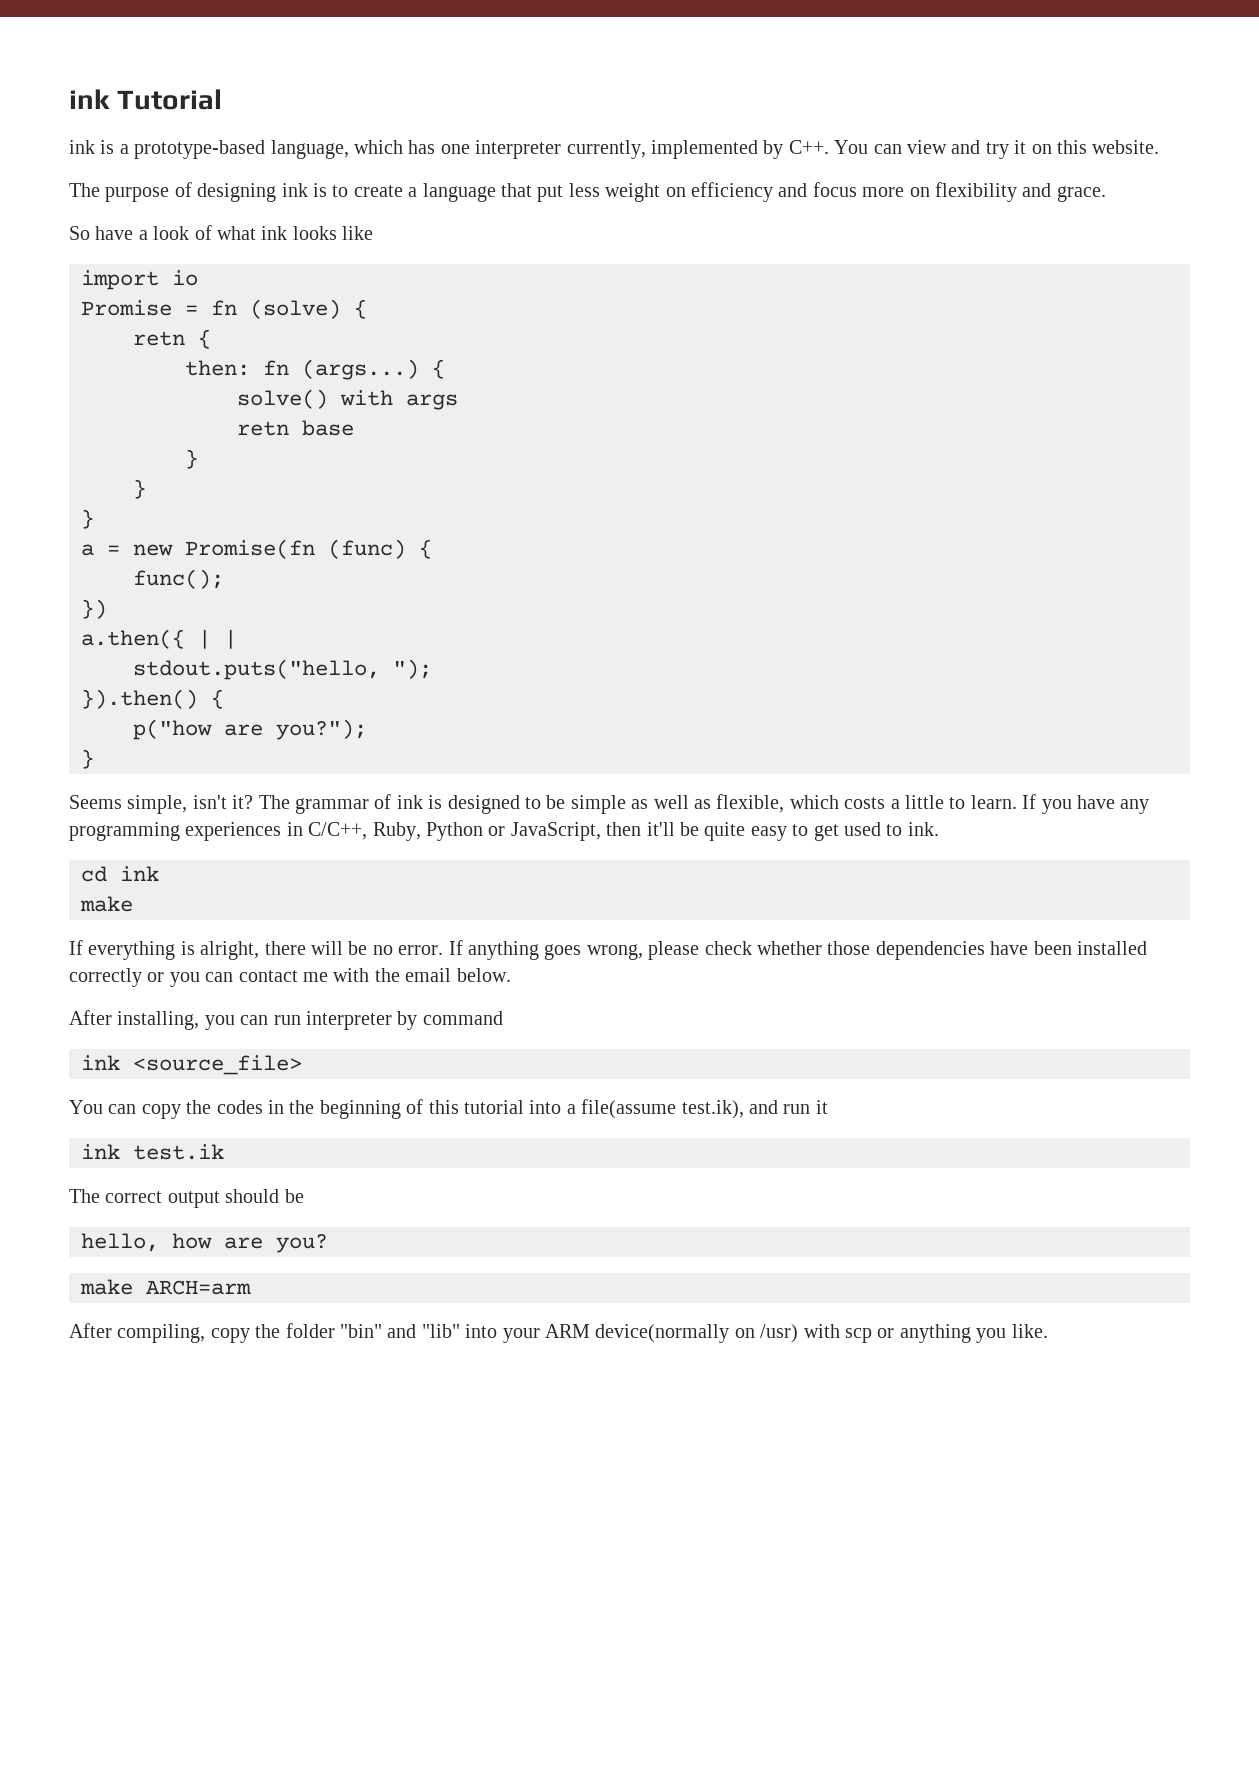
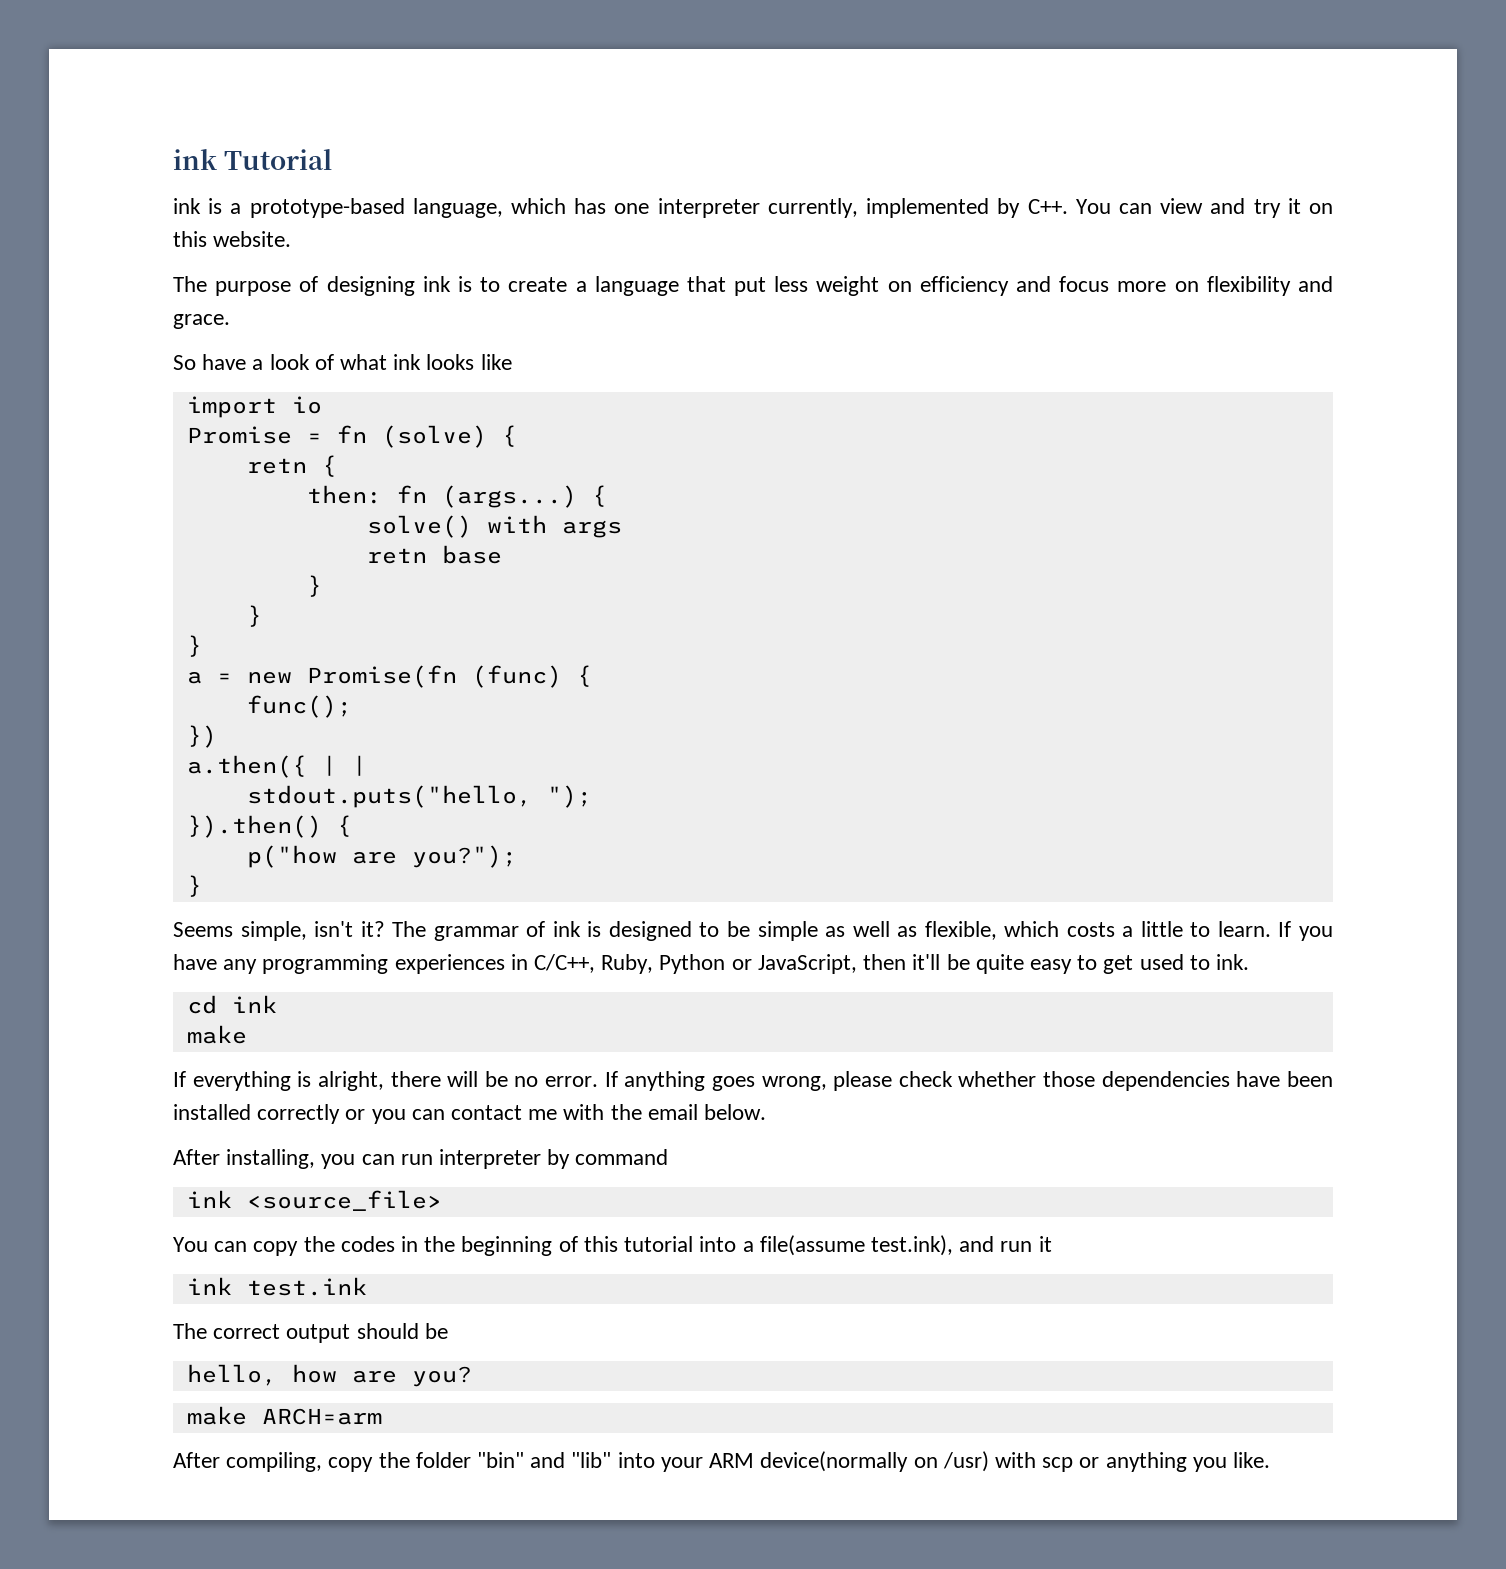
[681,1100,744,1119] test.ik), -> [870,1235,953,1256] test.ink),
[133,1144,224,1160] test.ik -> [246,1277,367,1296] test.ink

